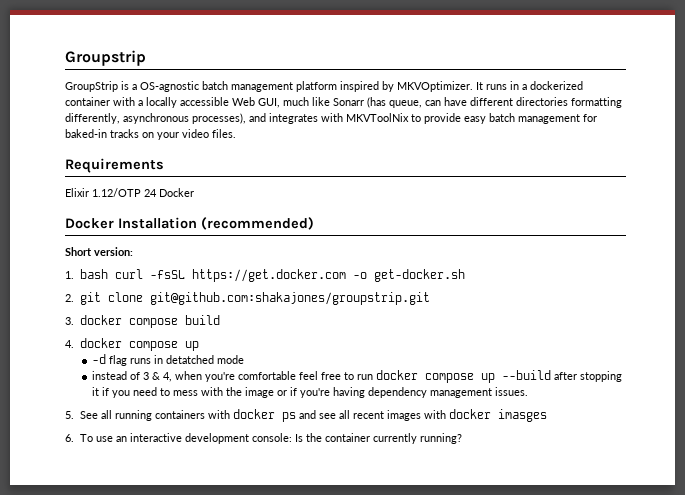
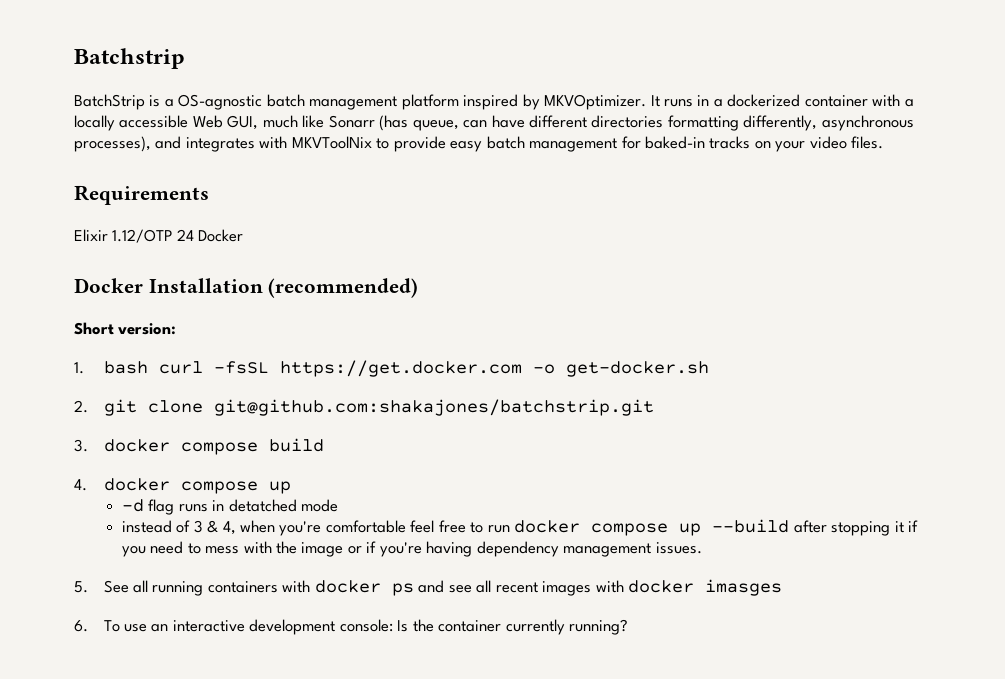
[65,50,146,66] [65,81,118,92] Groupstrip // GroupStrip -> [74,48,185,69] [74,94,145,110] Batchstrip // BatchStrip
[149,292,430,305] git@github.com:shakajones/groupstrip.git -> [213,399,654,416] git@github.com:shakajones/batchstrip.git

